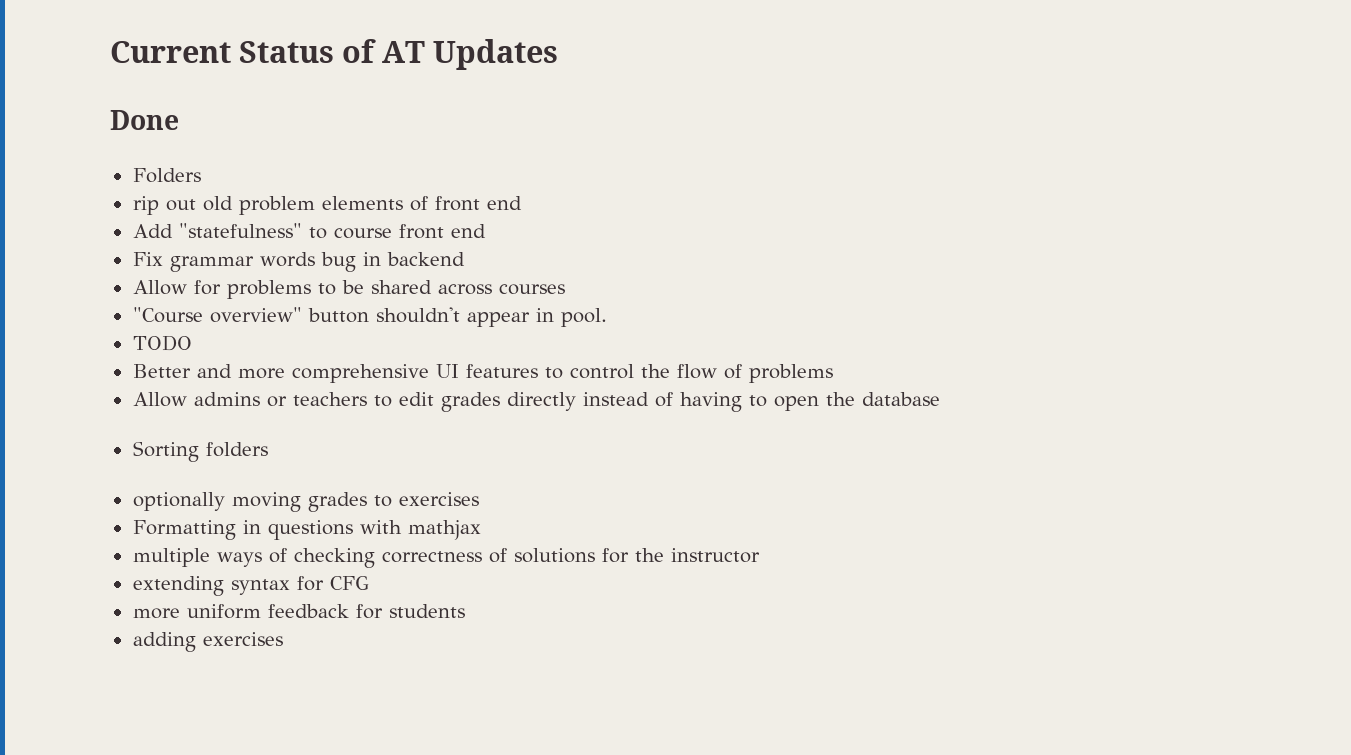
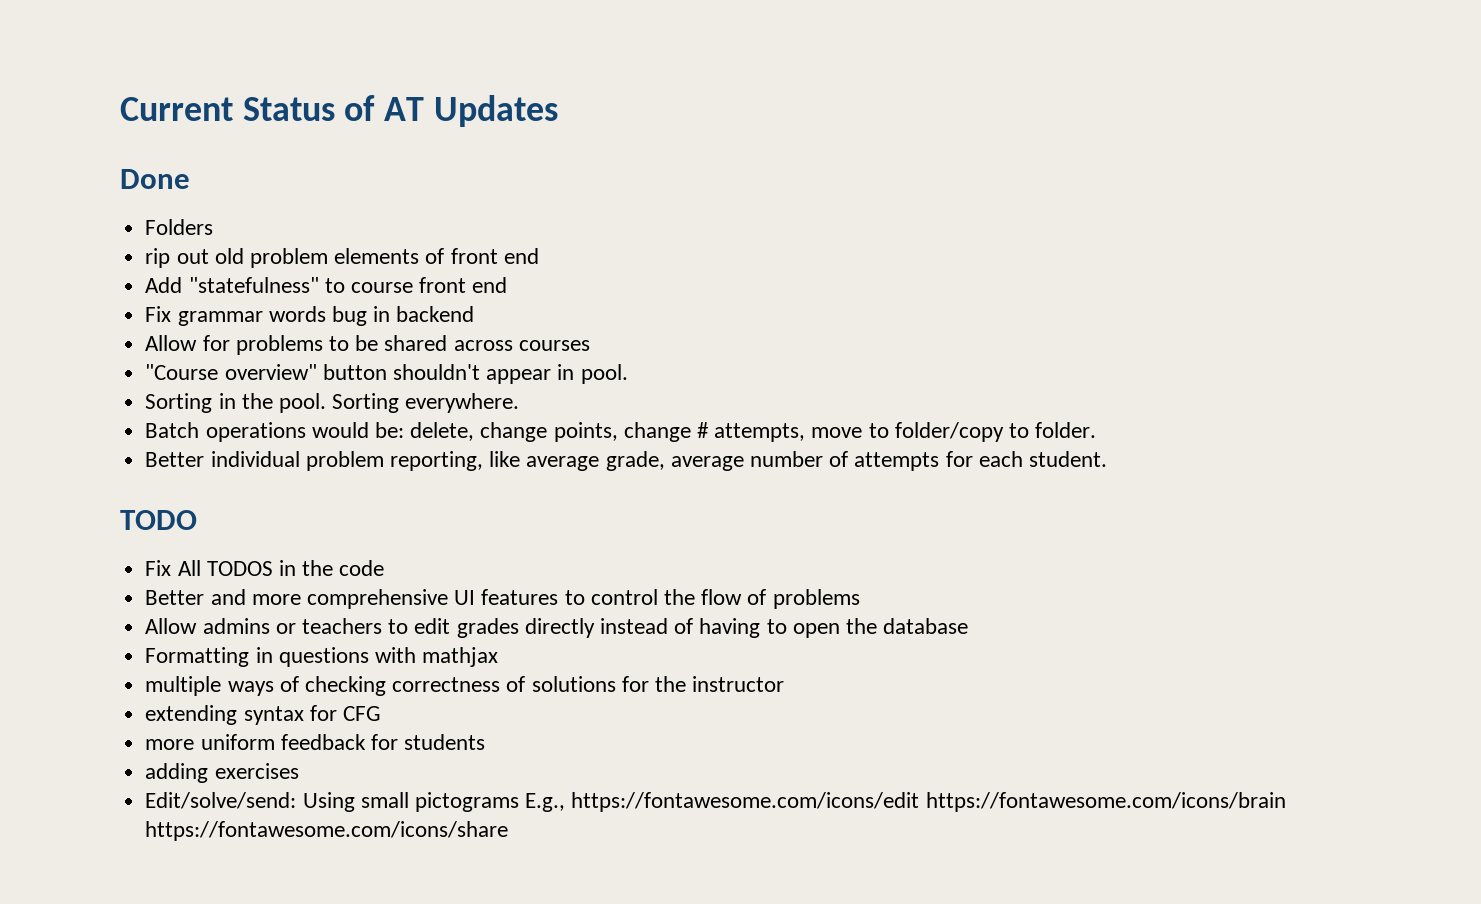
[132,335,192,351] TODO -> [145,393,520,413] [145,422,1097,442] [145,451,1108,471] [120,510,197,530] [145,560,385,576] Sorting in the pool. Sorting everywhere. // Batch operations would be: delete, change points, change # attempts, move to folder/copy to folder. // Better individual problem reporting, like average grade, average number of attempts for each student. // TODO // Fix All TODOS in the code
[132,441,268,462] [132,492,479,512] // Sorting folders // optionally moving grades to exercises -> (969, 626) none
(283, 639) none -> [145,792,1286,812] [145,821,509,841] // Edit/solve/send: Using small pictograms E.g., https://fontawesome.com/icons/edit https://fontawesome.com/icons/brain https://fontawesome.com/icons/share

